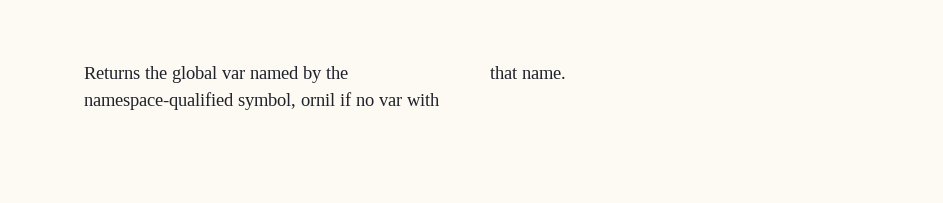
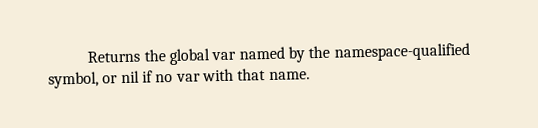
[301,93,335,106] ornil -> [102,70,140,84] or nil

